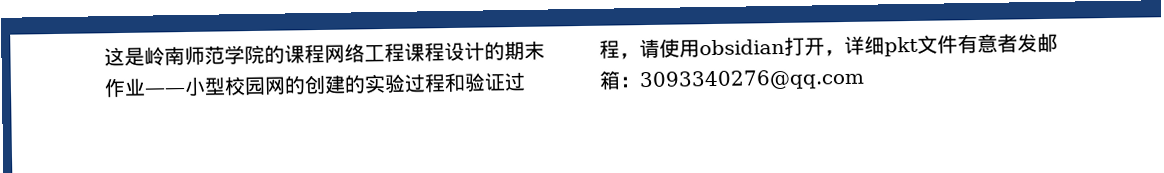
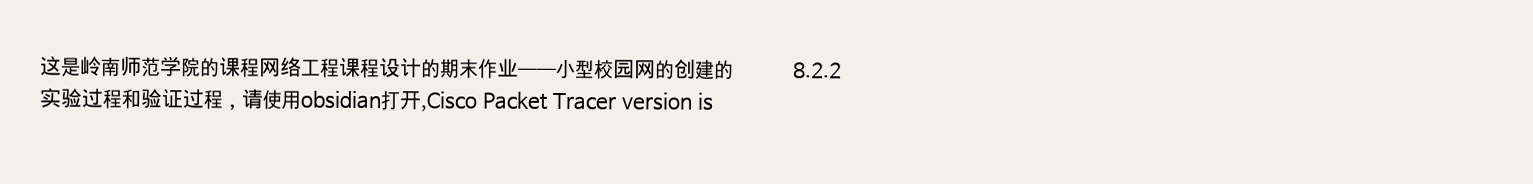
[824,32,1058,57] [599,68,865,92] ，详细pkt文件有意者发邮箱：3093340276@qq.com -> [419,91,713,112] [793,62,842,79] ,Cisco Packet Tracer version is 8.2.2

